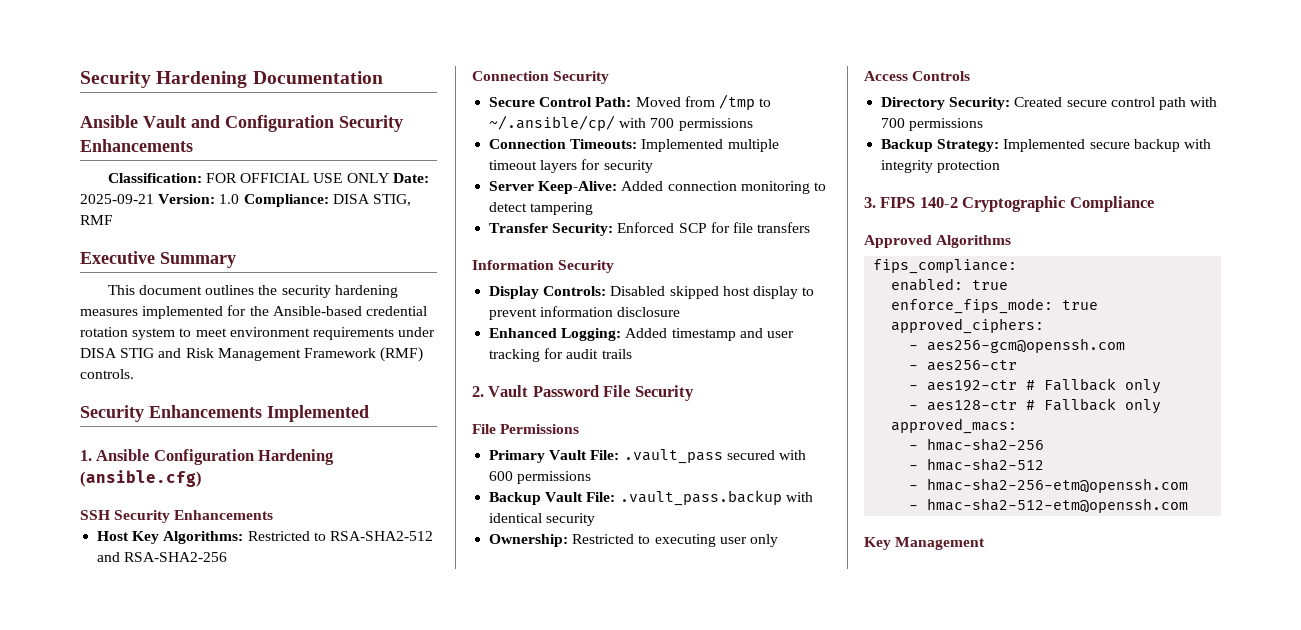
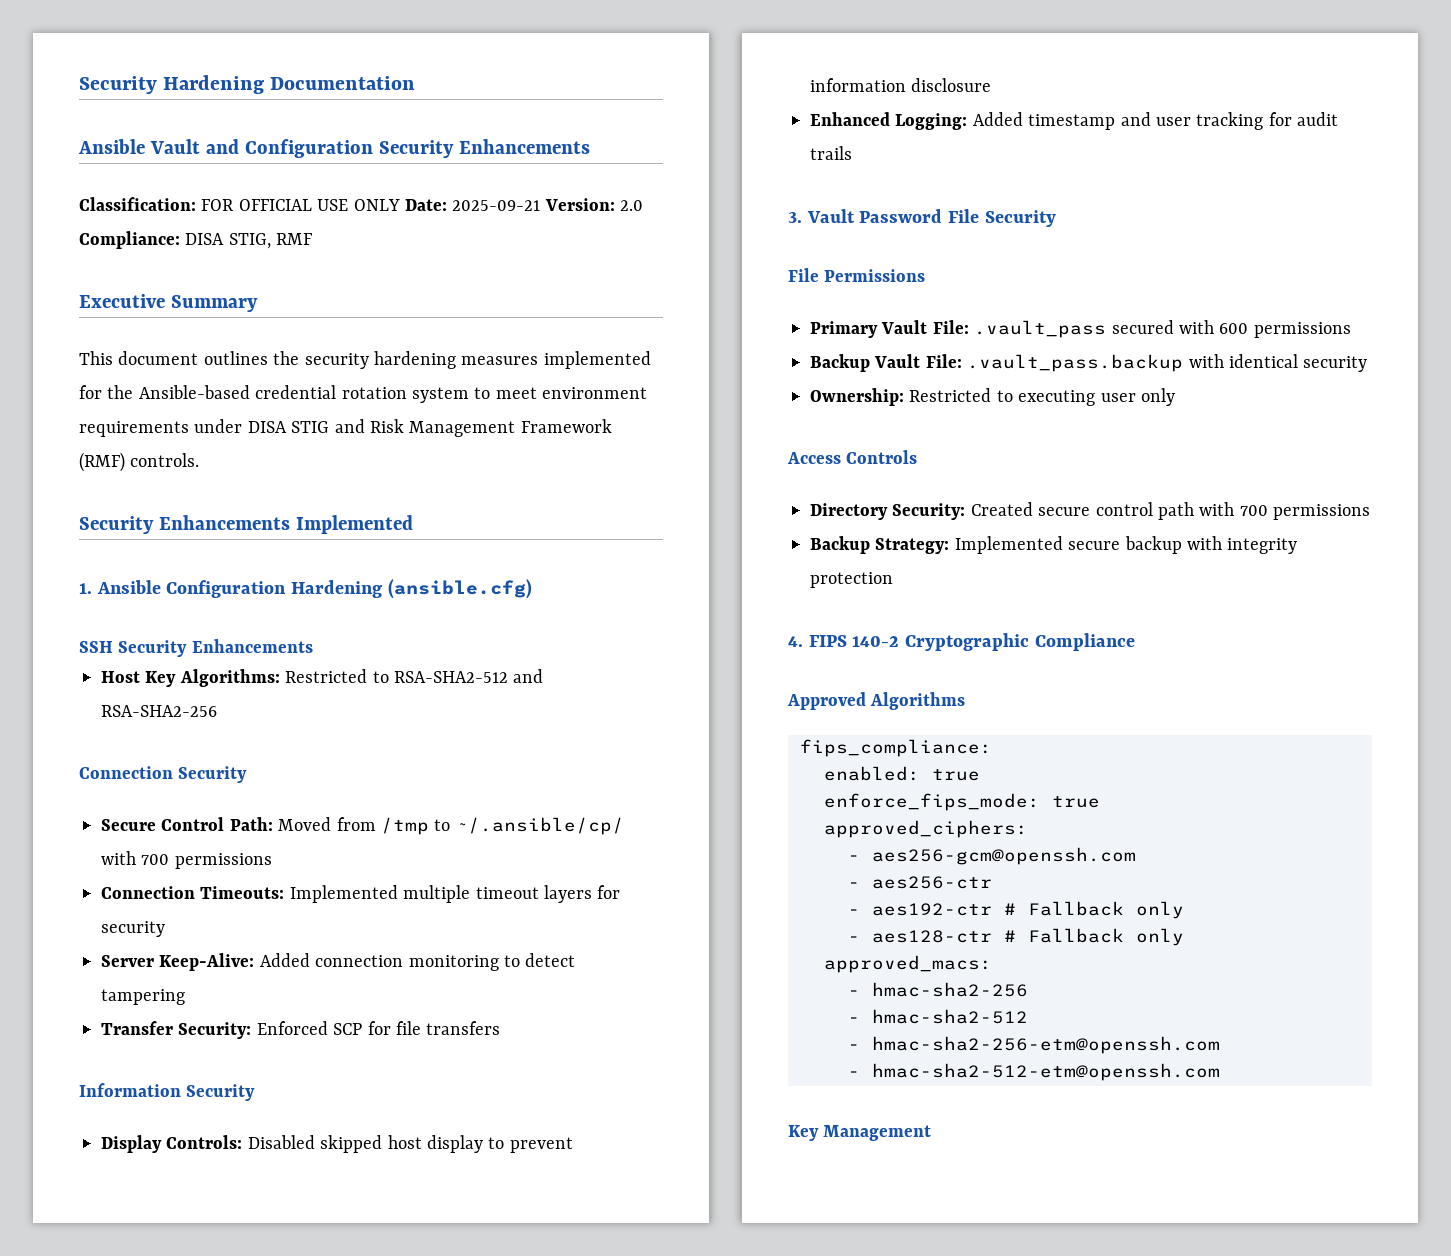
[219,194,240,204] 1.0 -> [620,200,644,211] 2.0
[472,386,484,397] 2. -> [788,212,802,223] 3.
[864,197,876,208] 3. -> [788,636,803,647] 4.

